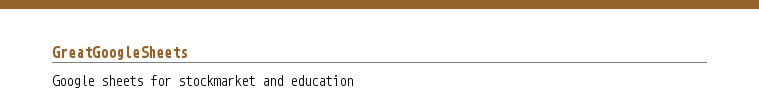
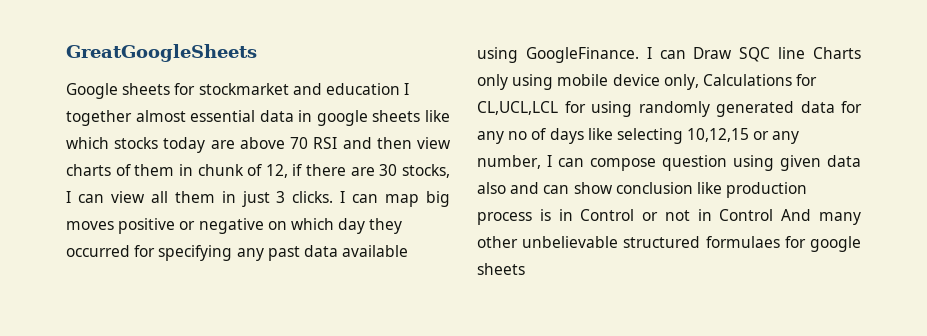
(353, 80) none -> [404,83,410,95] [66,110,450,126] [66,137,452,153] [66,164,450,178] [66,191,450,207] [66,218,403,234] [66,245,409,261] [477,47,861,63] [477,74,818,90] [477,101,862,117] [477,128,800,144] [477,155,861,171] [477,182,808,198] [477,209,861,225] [477,236,861,252] [477,263,525,275] I together almost essential data in google sheets like which stocks today are above 70 RSI and then view charts of them in chunk of 12, if there are 30 stocks, I can view all them in just 3 clicks. I can map big moves positive or negative on which day they occurred for specifying any past data available using GoogleFinance. I can Draw SQC line Charts only using mobile device only, Calculations for CL,UCL,LCL for using randomly generated data for any no of days like selecting 10,12,15 or any number, I can compose question using given data also and can show conclusion like production process is in Control or not in Control And many other unbelievable structured formulaes for google sheets

